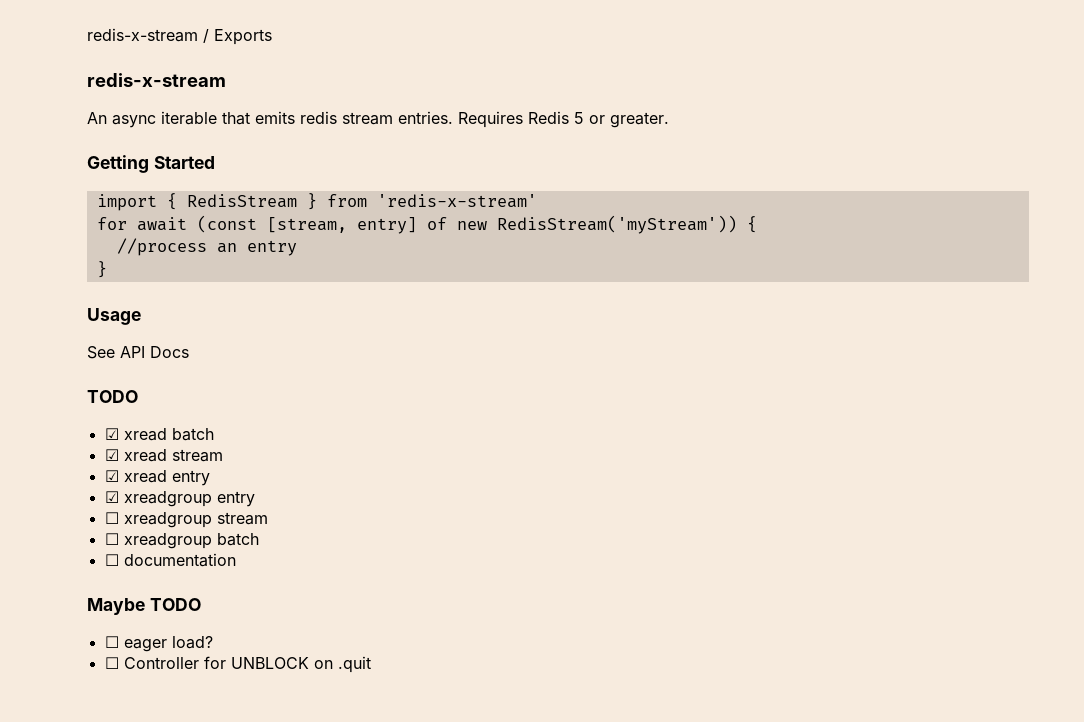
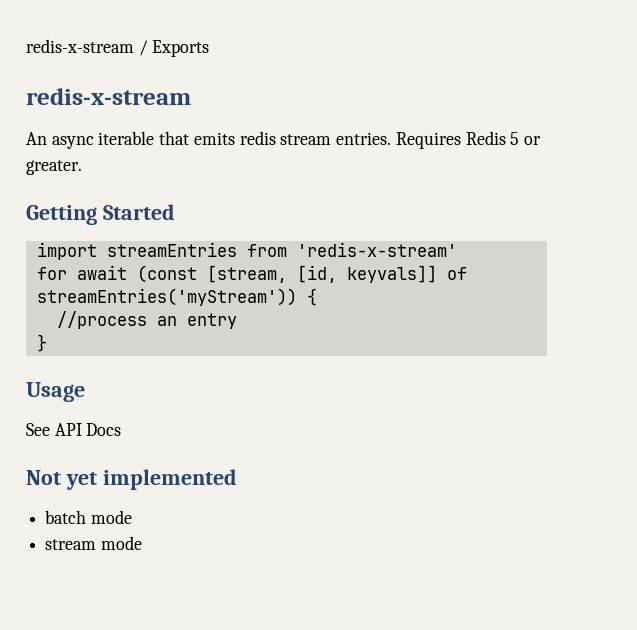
[166,193,317,210] { RedisStream } -> [106,242,237,257] streamEntries
[356,215,737,234] entry] of new RedisStream('myStream')) -> [296,265,467,283] [36,288,297,306] [id, keyvals]] of streamEntries('myStream'))
[87,390,138,403] [104,428,214,441] [104,449,223,462] [104,470,210,486] [104,491,255,507] [104,512,268,528] [104,533,259,549] [104,553,236,567] [87,598,201,615] [104,636,213,652] [104,656,371,673] TODO // ☑ xread batch // ☑ xread stream // ☑ xread entry // ☑ xreadgroup entry // ☐ xreadgroup stream // ☐ xreadgroup batch // ☐ documentation // Maybe TODO // ☐ eager load? // ☐ Controller for UNBLOCK on .quit -> [26,469,237,490] [45,510,132,524] [45,536,142,550] Not yet implemented // batch mode // stream mode

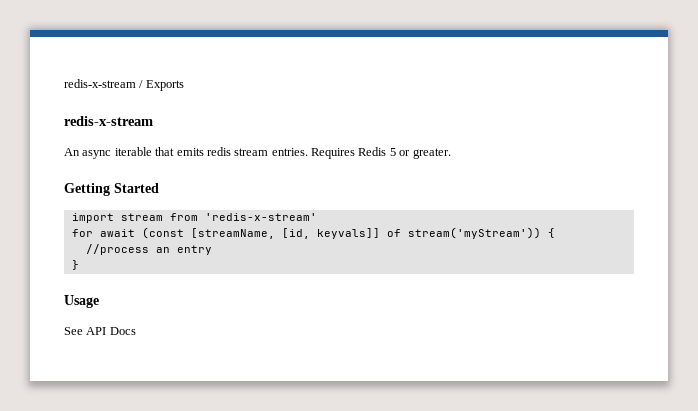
[106,242,237,257] streamEntries -> [120,213,163,221] stream
[206,265,287,283] [stream, -> [190,228,275,239] [streamName,
[36,288,297,306] streamEntries('myStream')) -> [407,227,541,239] stream('myStream'))
[26,469,237,490] [45,510,132,524] [45,536,142,550] // Not yet implemented // batch mode // stream mode -> (136, 331) none

